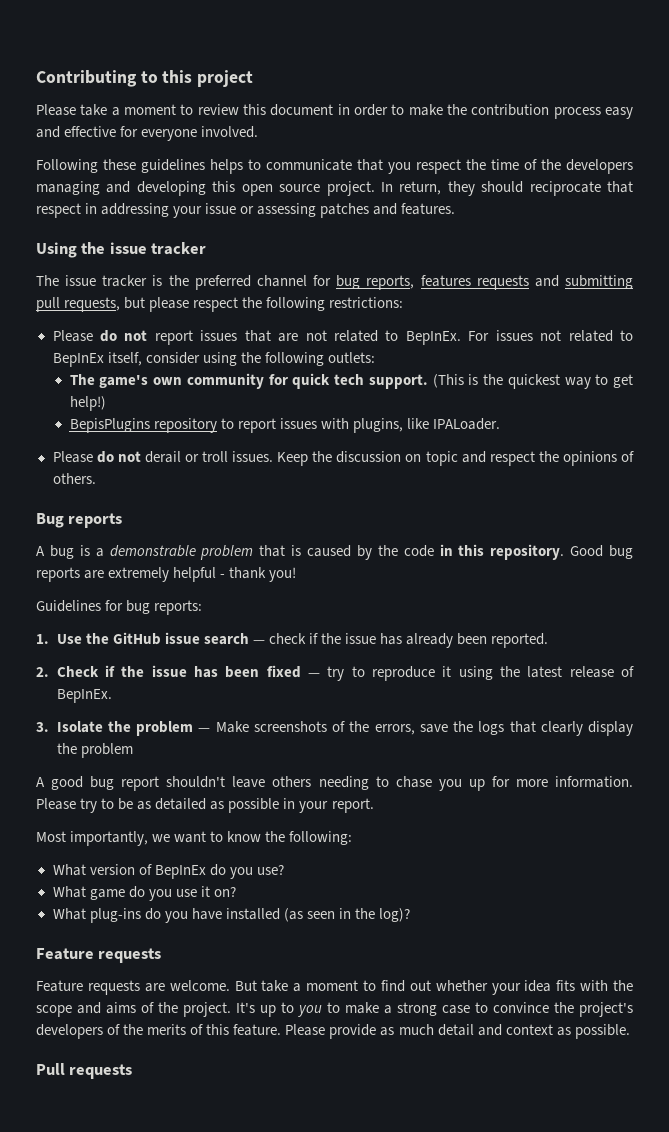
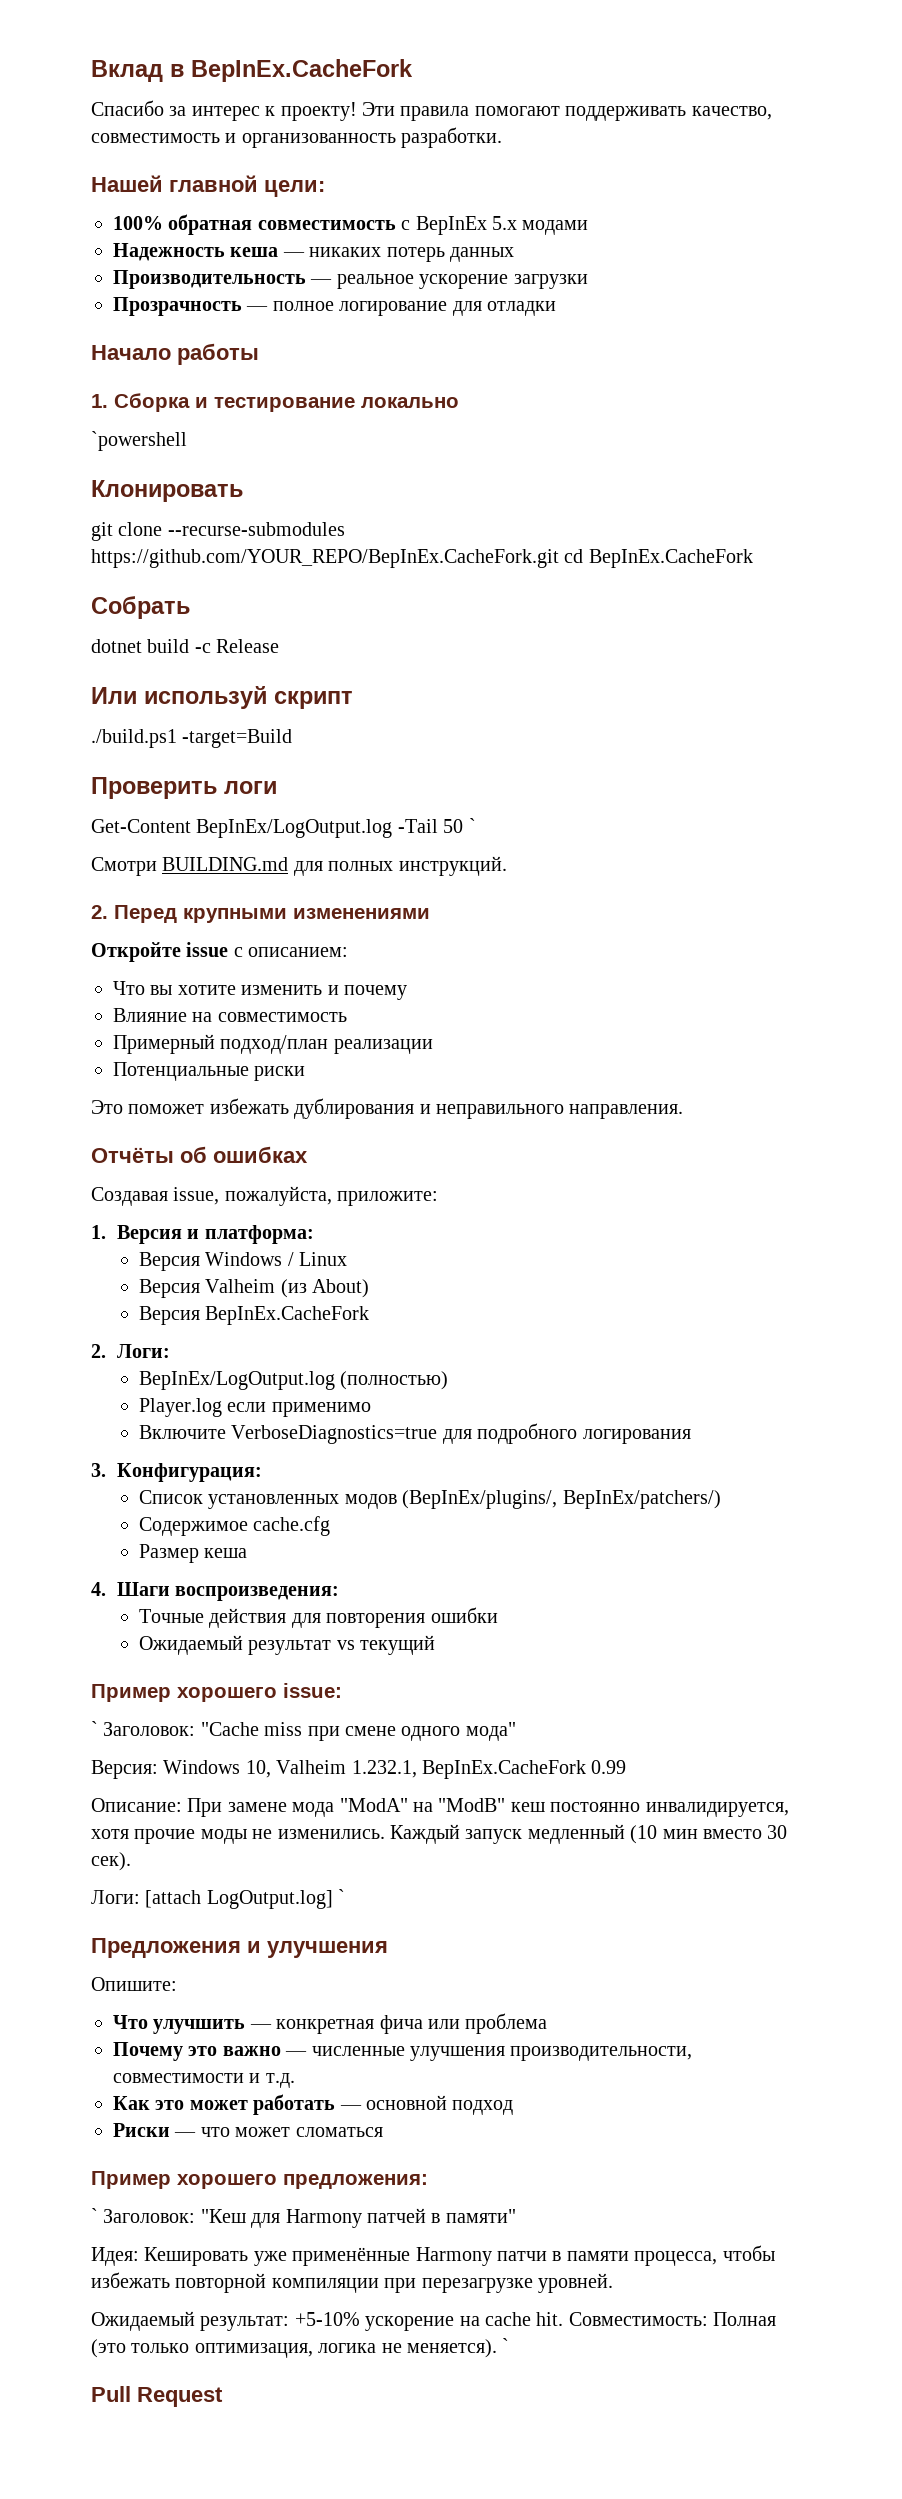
[36,70,254,87] [36,104,633,119] [36,126,259,141] [36,159,633,174] [36,181,634,196] [36,203,456,218] [36,242,207,258] [36,275,633,290] [36,297,404,312] [52,330,633,345] [52,352,375,367] [69,373,633,389] [69,396,106,411] [69,418,500,433] [52,451,634,466] [52,473,96,484] [36,513,123,528] [36,544,633,560] [36,567,297,582] [36,600,203,615] [36,632,549,648] [36,665,634,681] [56,689,112,703] [36,721,633,736] [56,743,133,758] [36,776,633,791] [36,798,374,813] [36,831,353,846] [52,864,284,879] [52,886,236,901] [52,908,411,923] [36,948,162,963] [36,980,633,995] [36,1002,633,1017] [36,1024,630,1039] Contributing to this project // Please take a moment to review this document in order to make the contribution process easy and effective for everyone involved. // Following these guidelines helps to communicate that you respect the time of the developers managing and developing this open source project. In return, they should reciprocate that respect in addressing your issue or assessing patches and features. // Using the issue tracker // The issue tracker is the preferred channel for bug reports, features requests and submitting pull requests, but please respect the following restrictions: // Please do not report issues that are not related to BepInEx. For issues not related to BepInEx itself, consider using the following outlets: // The game's own community for quick tech support. (This is the quickest way to get help!) // BepisPlugins repository to report issues with plugins, like IPALoader. // Please do not derail or troll issues. Keep the discussion on topic and respect the opinions of others. // Bug reports // A bug is a demonstrable problem that is caused by the code in this repository. Good bug reports are extremely helpful - thank you! // Guidelines for bug reports: // 1. Use the GitHub issue search — check if the issue has already been reported. // 2. Check if the issue has been fixed — try to reproduce it using the latest release of BepInEx. // 3. Isolate the problem — Make screenshots of the errors, save the logs that clearly display the problem // A good bug report shouldn't leave others needing to chase you up for more information. Please try to be as detailed as possible in your report. // Most importantly, we want to know the following: // What version of BepInEx do you use? // What game do you use it on? // What plug-ins do you have installed (as seen in the log)? // Feature requests // Feature requests are welcome. But take a moment to find out whether your idea fits with the scope and aims of the project. It's up to you to make a strong case to convince the project's developers of the merits of this feature. Please provide as much detail and context as possible. -> [91,59,413,82] [91,100,772,121] [91,127,503,148] [91,175,325,197] [113,214,589,235] [113,243,514,262] [113,270,588,289] [113,297,556,316] [91,343,259,365] [91,393,459,412] [91,431,187,451] [91,480,243,502] [91,522,345,541] [91,549,753,568] [91,596,190,619] [91,639,280,653] [91,686,353,709] [91,729,293,748] [91,777,277,799] [91,818,476,838] [91,856,507,876] [91,905,430,923] [91,942,349,962] [113,981,407,1000] [113,1008,347,1022] [113,1034,433,1054] [113,1062,306,1081] [91,1098,684,1119] [91,1146,308,1163] [91,1186,439,1206] [91,1225,314,1244] [139,1252,348,1271] [139,1279,370,1298] [139,1306,370,1325] [91,1344,171,1358] [139,1371,449,1390] [139,1398,371,1417] [139,1423,691,1444] [91,1463,263,1482] [139,1490,721,1509] [139,1516,331,1536] [139,1544,248,1563] [91,1582,340,1601] [139,1607,498,1628] [139,1635,436,1655] [91,1683,342,1702] [91,1721,516,1741] [91,1760,627,1779] [91,1798,789,1817] [91,1824,788,1844] [91,1852,131,1871] [91,1889,346,1909] [91,1938,388,1958] [91,1977,177,1991] [113,2013,548,2034] [113,2042,693,2061] [113,2073,295,2088] [113,2094,514,2115] [113,2123,383,2137] [91,2171,428,2189] [91,2208,516,2228] [91,2245,775,2266] [91,2272,613,2293] [91,2311,777,2331] [91,2338,510,2358] Вклад в BepInEx.CacheFork // Спасибо за интерес к проекту! Эти правила помогают поддерживать качество, совместимость и организованность разработки. // Нашей главной цели: // 100% обратная совместимость с BepInEx 5.x модами // Надежность кеша — никаких потерь данных // Производительность — реальное ускорение загрузки // Прозрачность — полное логирование для отладки // Начало работы // 1. Сборка и тестирование локально // `powershell // Клонировать // git clone --recurse-submodules https://github.com/YOUR_REPO/BepInEx.CacheFork.git cd BepInEx.CacheFork // Собрать // dotnet build -c Release // Или используй скрипт // ./build.ps1 -target=Build // Проверить логи // Get-Content BepInEx/LogOutput.log -Tail 50 ` // Смотри BUILDING.md для полных инструкций. // 2. Перед крупными изменениями // Откройте issue с описанием: // Что вы хотите изменить и почему // Влияние на совместимость // Примерный подход/план реализации // Потенциальные риски // Это поможет избежать дублирования и неправильного направления. // Отчёты об ошибках // Создавая issue, пожалуйста, приложите: // 1. Версия и платформа: // Версия Windows / Linux // Версия Valheim (из About) // Версия BepInEx.CacheFork // 2. Логи: // BepInEx/LogOutput.log (полностью) // Player.log если применимо // Включите VerboseDiagnostics=true для подробного логирования // 3. Конфигурация: // Список установленных модов (BepInEx/plugins/, BepInEx/patchers/) // Содержимое cache.cfg // Размер кеша // 4. Шаги воспроизведения: // Точные действия для повторения ошибки // Ожидаемый результат vs текущий // Пример хорошего issue: // ` Заголовок: "Cache miss при смене одного мода" // Версия: Windows 10, Valheim 1.232.1, BepInEx.CacheFork 0.99 // Описание: При замене мода "ModA" на "ModB" кеш постоянно инвалидируется, хотя прочие моды не изменились. Каждый запуск медленный (10 мин вместо 30 сек). // Логи: [attach LogOutput.log] ` // Предложения и улучшения // Опишите: // Что улучшить — конкретная фича или проблема // Почему это важно — численные улучшения производительности, совместимости и т.д. // Как это может работать — основной подход // Риски — что может сломаться // Пример хорошего предложения: // ` Заголовок: "Кеш для Harmony патчей в памяти" // Идея: Кешировать уже применённые Harmony патчи в памяти процесса, чтобы избежать повторной компиляции при перезагрузке уровней. // Ожидаемый результат: +5-10% ускорение на cache hit. Совместимость: Полная (это только оптимизация, логика не меняется). `
[69,1064,133,1079] requests -> [137,2387,223,2407] Request

